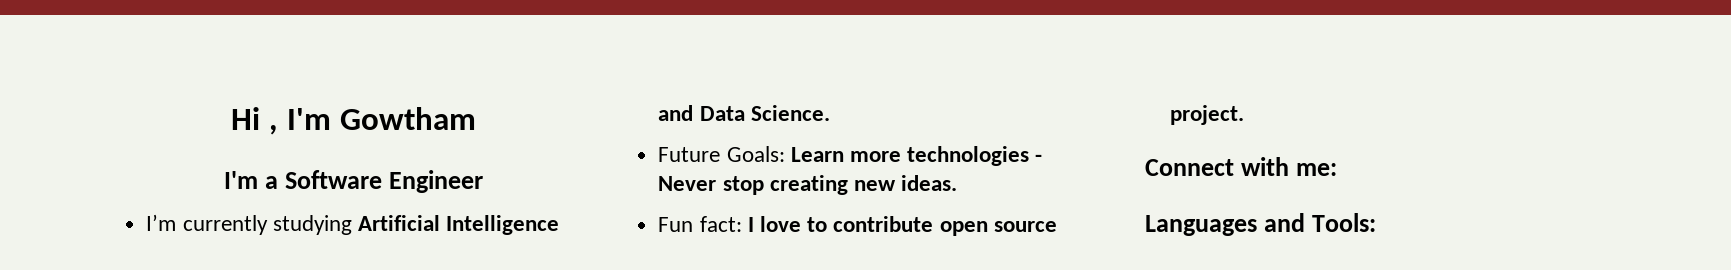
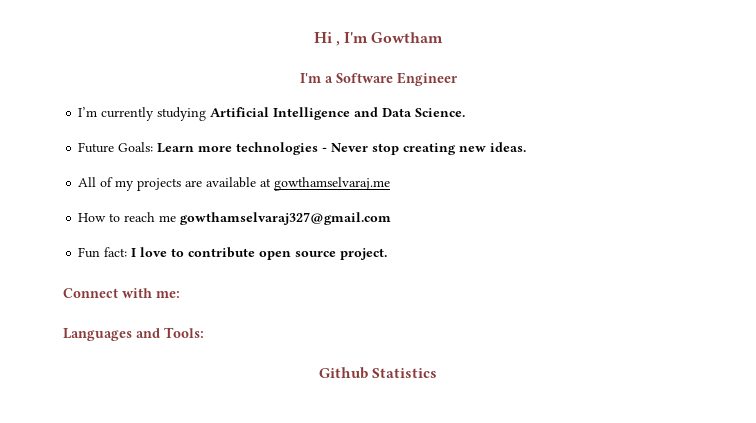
(958, 183) none -> [78,177,391,191] [78,212,392,225] // All of my projects are available at gowthamselvaraj.me // How to reach me gowthamselvaraj327@gmail.com
(1377, 222) none -> [318,367,438,379] // Github Statistics

